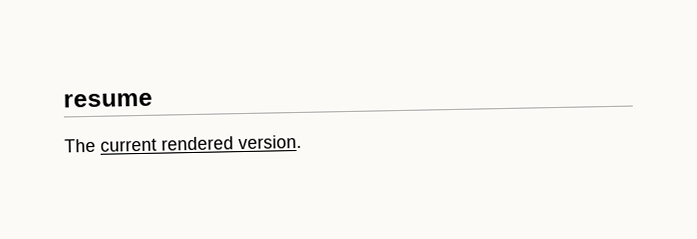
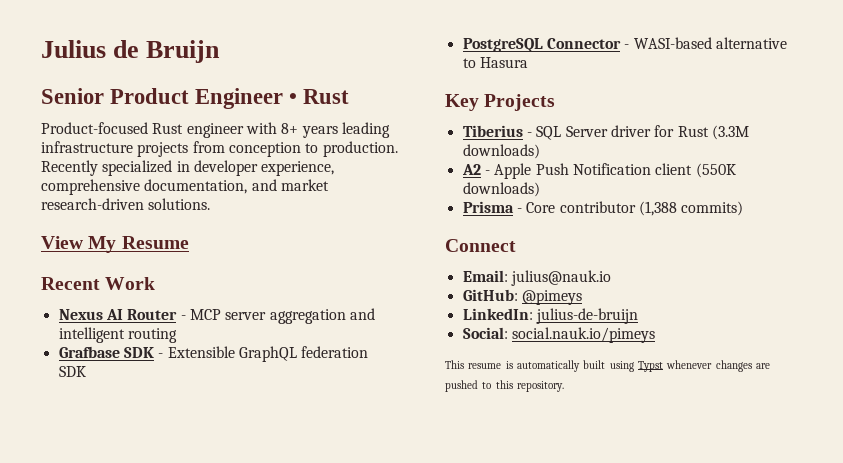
[63,92,153,108] [64,134,302,153] resume // The current rendered version. -> [41,40,221,63] [41,88,350,109] [41,122,390,138] [41,141,398,157] [41,160,335,176] [41,179,329,195] [41,198,211,210] [41,236,189,253] [41,277,156,290] [58,308,375,324] [58,327,177,343] [58,346,369,362] [58,366,86,377] [462,37,787,52] [462,57,528,68] [445,94,556,111] [462,125,749,140] [462,144,540,159] [461,163,736,179] [462,182,540,197] [462,201,744,216] [445,239,516,252] [462,270,611,286] [462,289,582,305] [462,308,638,324] [462,327,655,343] [445,360,770,372] [445,380,564,392] Julius de Bruijn // Senior Product Engineer • Rust // Product-focused Rust engineer with 8+ years leading infrastructure projects from conception to production. Recently specialized in developer experience, comprehensive documentation, and market research-driven solutions. // View My Resume // Recent Work // Nexus AI Router - MCP server aggregation and intelligent routing // Grafbase SDK - Extensible GraphQL federation SDK // PostgreSQL Connector - WASI-based alternative to Hasura // Key Projects // Tiberius - SQL Server driver for Rust (3.3M downloads) // A2 - Apple Push Notification client (550K downloads) // Prisma - Core contributor (1,388 commits) // Connect // Email: julius@nauk.io // GitHub: @pimeys // LinkedIn: julius-de-bruijn // Social: social.nauk.io/pimeys // This resume is automatically built using Typst whenever changes are pushed to this repository.

